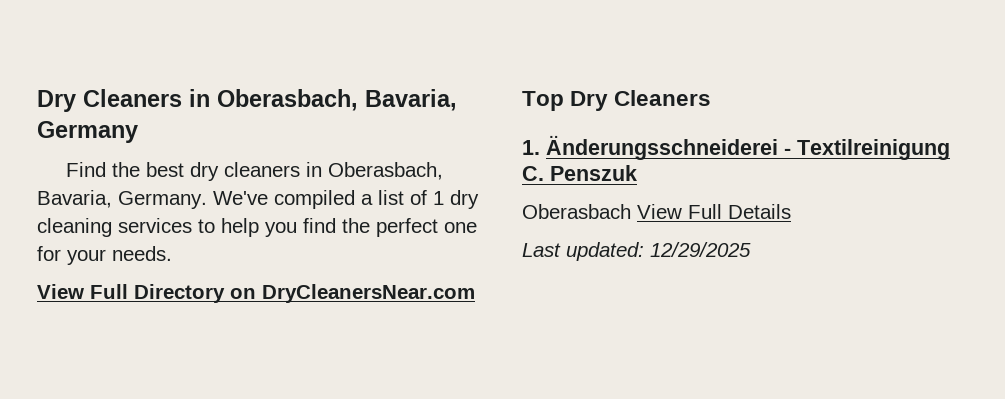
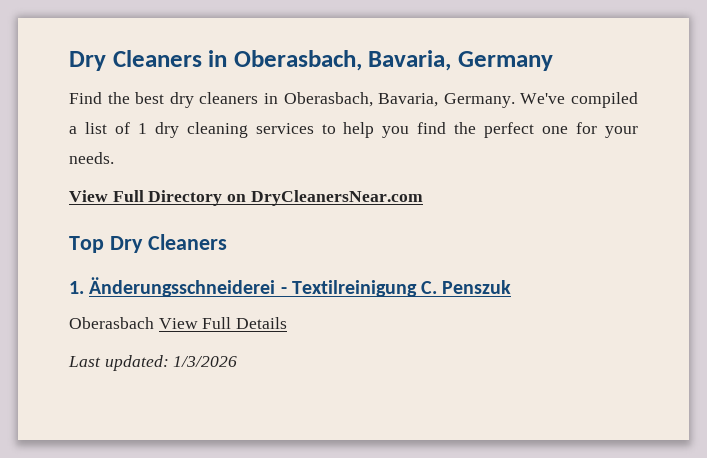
[650,242,751,257] 12/29/2025 -> [173,356,238,367] 1/3/2026

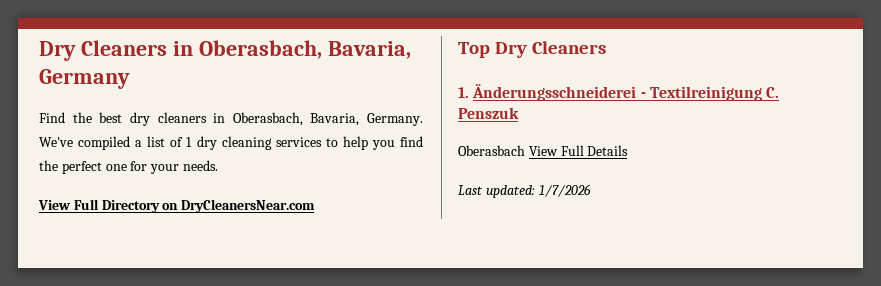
[173,356,238,367] 1/3/2026 -> [538,184,591,197] 1/7/2026

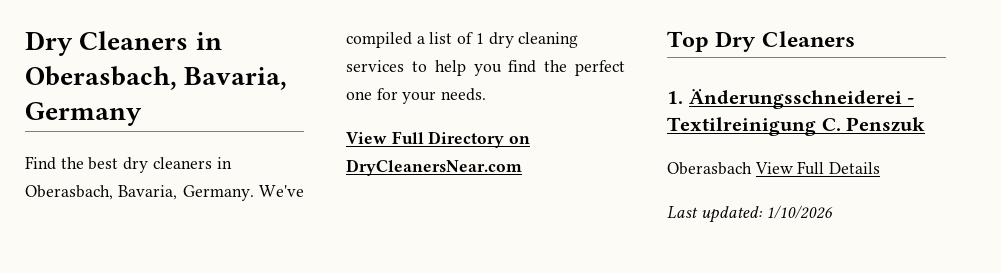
[538,184,591,197] 1/7/2026 -> [766,205,834,219] 1/10/2026

